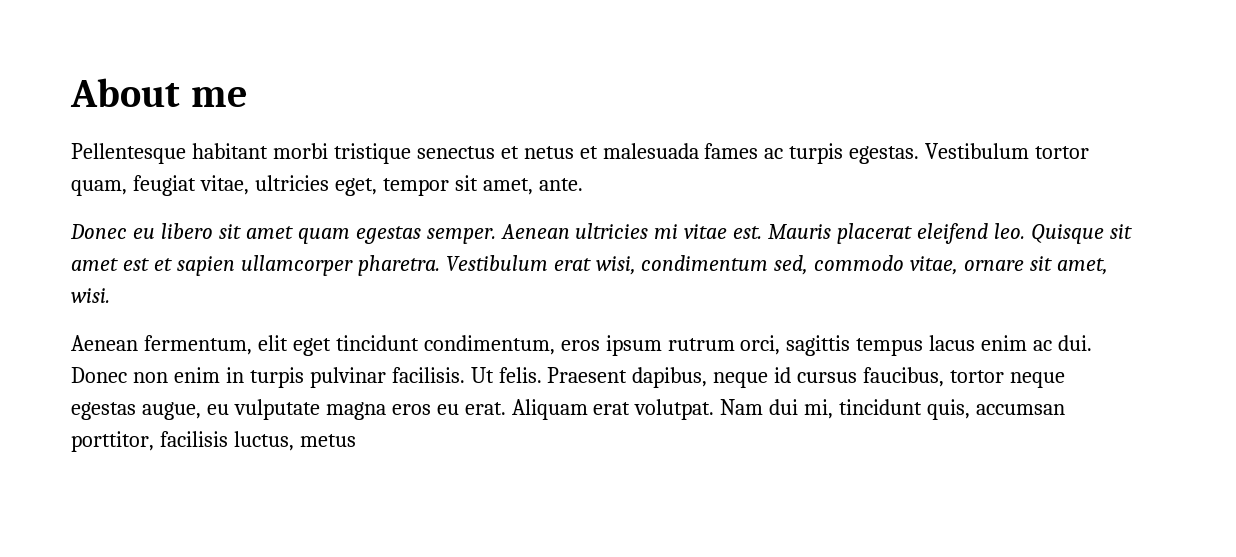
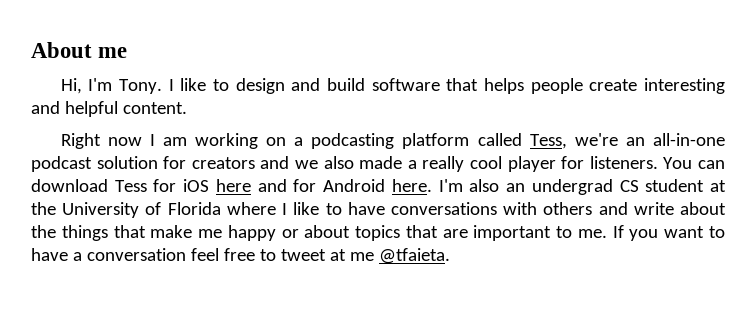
[71,143,1090,164] [71,175,583,196] [70,223,1132,244] [71,255,1109,276] [71,288,110,303] [71,335,1093,356] [71,367,1066,388] [71,399,1066,420] [71,431,356,452] Pellentesque habitant morbi tristique senectus et netus et malesuada fames ac turpis egestas. Vestibulum tortor quam, feugiat vitae, ultricies eget, tempor sit amet, ante. // Donec eu libero sit amet quam egestas semper. Aenean ultricies mi vitae est. Mauris placerat eleifend leo. Quisque sit amet est et sapien ullamcorper pharetra. Vestibulum erat wisi, condimentum sed, commodo vitae, ornare sit amet, wisi. // Aenean fermentum, elit eget tincidunt condimentum, eros ipsum rutrum orci, sagittis tempus lacus enim ac dui. Donec non enim in turpis pulvinar facilisis. Ut felis. Praesent dapibus, neque id cursus faucibus, tortor neque egestas augue, eu vulputate magna eros eu erat. Aliquam erat volutpat. Nam dui mi, tincidunt quis, accumsan porttitor, facilisis luctus, metus -> [60,78,726,94] [31,101,187,117] [60,133,725,149] [31,156,726,172] [31,179,727,195] [31,202,726,218] [31,225,725,241] [31,248,450,264] Hi, I'm Tony. I like to design and build software that helps people create interesting and helpful content. // Right now I am working on a podcasting platform called Tess, we're an all-in-one podcast solution for creators and we also made a really cool player for listeners. You can download Tess for iOS here and for Android here. I'm also an undergrad CS student at the University of Florida where I like to have conversations with others and write about the things that make me happy or about topics that are important to me. If you want to have a conversation feel free to tweet at me @tfaieta.

